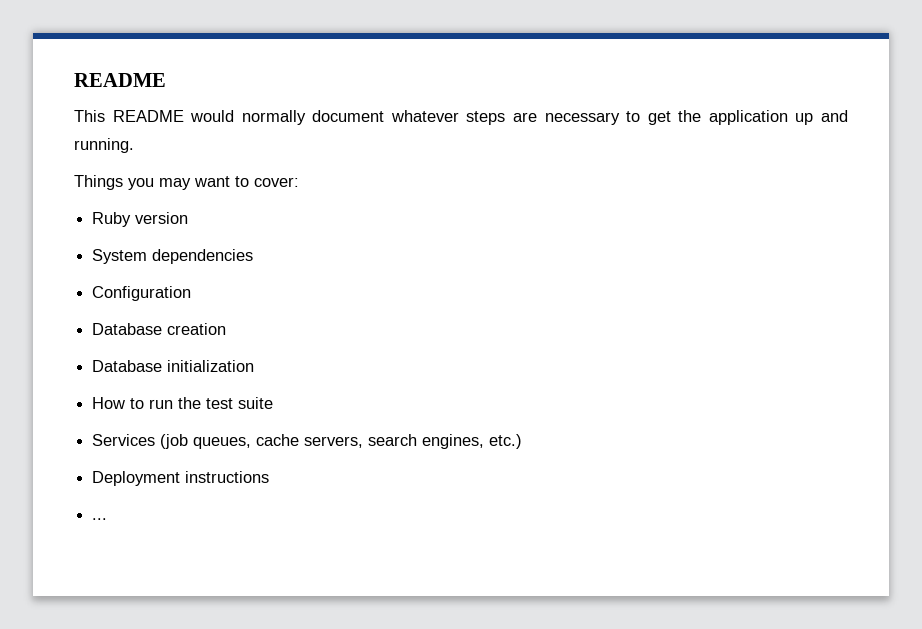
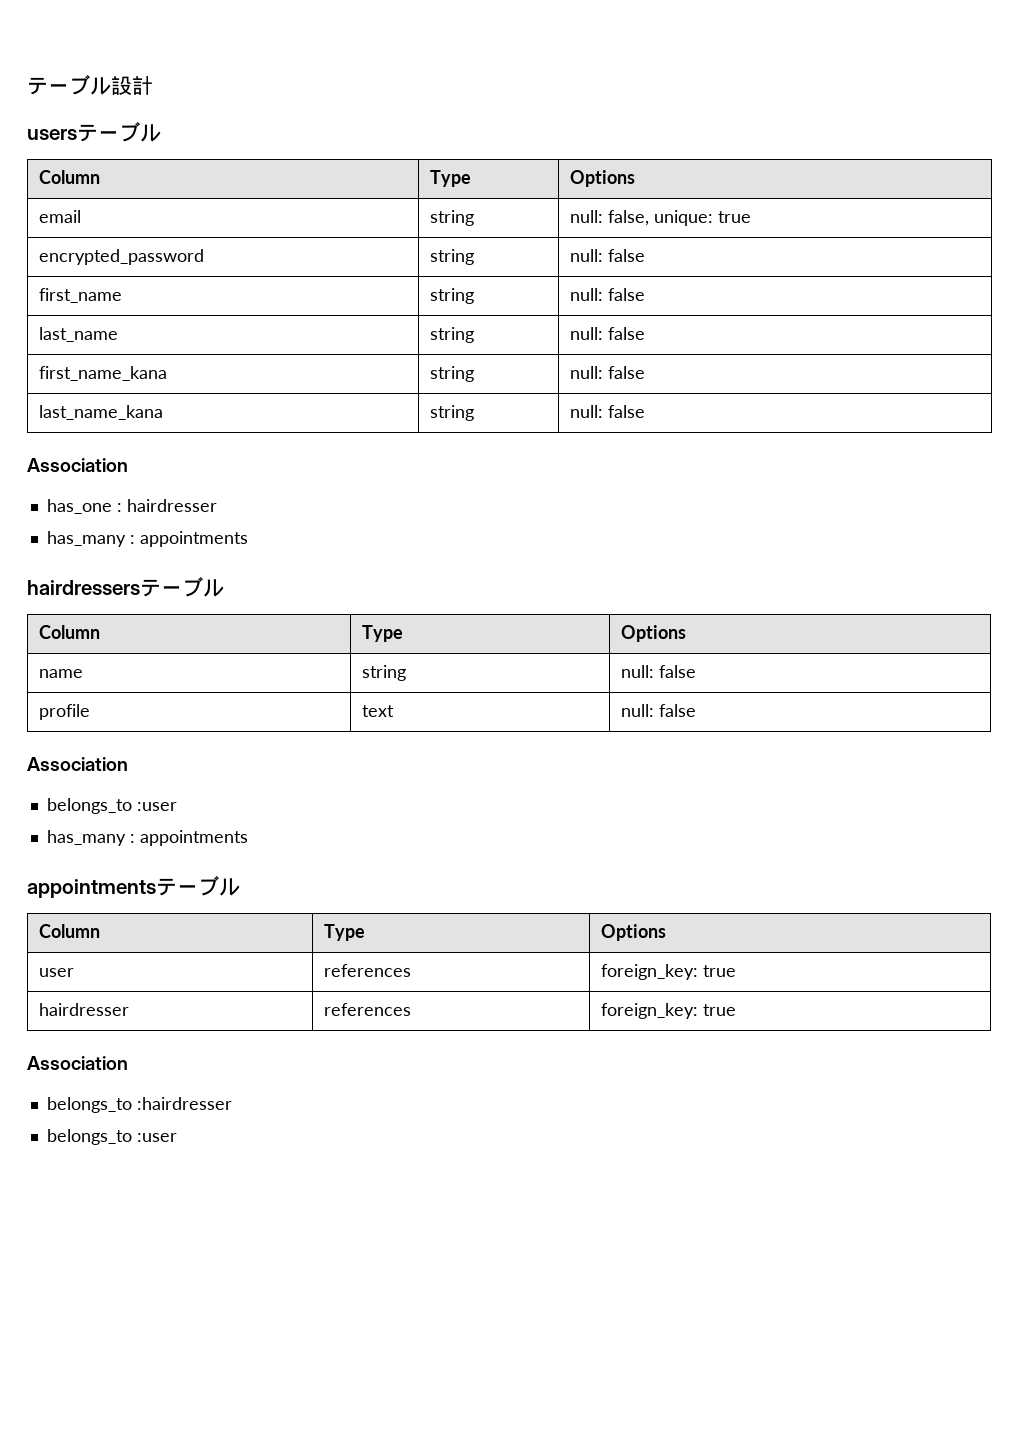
[74,73,166,87] [74,110,848,125] [74,138,134,153] [74,175,299,190] [92,212,189,227] [92,249,254,264] [92,286,192,301] [92,323,227,335] [92,360,255,372] [92,397,274,409] [92,434,523,449] [92,471,270,486] [92,518,108,520] README // This README would normally document whatever steps are necessary to get the application up and running. // Things you may want to cover: // Ruby version // System dependencies // Configuration // Database creation // Database initialization // How to run the test suite // Services (job queues, cache servers, search engines, etc.) // Deployment instructions // ... -> [27,75,153,95] [27,122,161,142] [38,170,100,184] [429,170,471,187] [569,170,635,187] [38,210,81,223] [429,210,474,226] [569,210,751,226] [38,249,204,265] [429,249,474,265] [569,249,645,262] [38,288,122,303] [429,288,474,304] [569,288,645,301] [38,327,118,342] [429,327,474,343] [569,327,645,340] [38,366,167,381] [429,366,474,382] [569,366,645,379] [38,405,163,420] [429,405,474,421] [569,405,645,418] [27,458,128,472] [46,499,217,514] [46,531,248,547] [27,577,224,597] [38,625,100,639] [361,625,403,642] [620,625,686,642] [38,669,83,678] [361,665,406,681] [620,665,696,678] [38,704,90,720] [361,705,394,717] [620,704,696,717] [27,757,128,771] [46,798,177,814] [46,830,248,846] [27,876,240,898] [38,924,100,938] [323,924,365,941] [600,924,666,941] [38,968,74,977] [323,964,411,977] [600,964,736,980] [38,1003,129,1016] [323,1003,411,1016] [600,1003,736,1019] [27,1056,128,1070] [46,1097,232,1113] [46,1129,177,1145] テーブル設計 // usersテーブル // Column | Type | Options // email | string | null: false, unique: true // encrypted_password | string | null: false // first_name | string | null: false // last_name | string | null: false // first_name_kana | string | null: false // last_name_kana | string | null: false // Association // has_one : hairdresser // has_many : appointments // hairdressersテーブル // Column | Type | Options // name | string | null: false // profile | text | null: false // Association // belongs_to :user // has_many : appointments // appointmentsテーブル // Column | Type | Options // user | references | foreign_key: true // hairdresser | references | foreign_key: true // Association // belongs_to :hairdresser // belongs_to :user

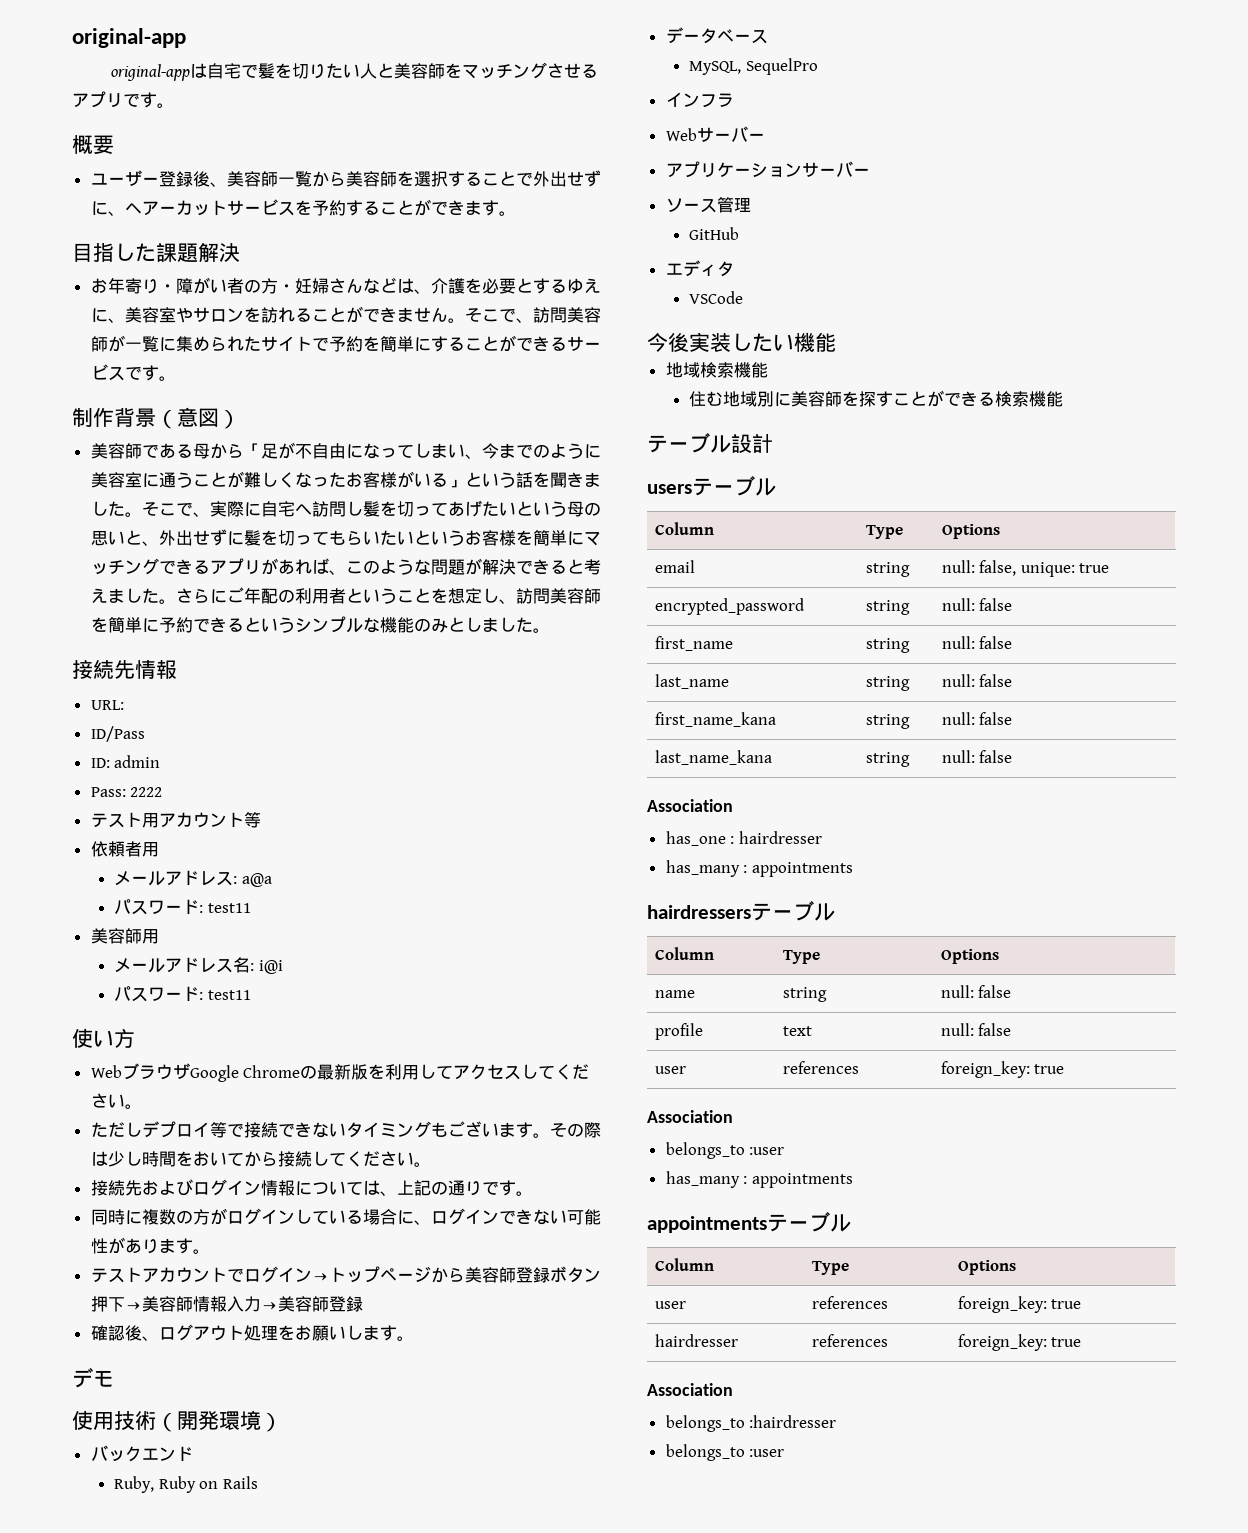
(27, 86) none -> [72,28,186,48] [111,62,599,81] [72,91,174,108] [72,135,114,154] [90,170,601,187] [90,199,516,216] [72,242,240,263] [90,277,601,294] [90,306,601,323] [90,335,601,352] [90,364,176,381] [72,407,240,429] [90,442,601,459] [90,471,601,488] [90,500,601,517] [90,529,601,546] [90,558,601,575] [90,587,601,604] [90,616,550,633] [72,660,177,679] [90,700,124,710] [90,726,145,742] [90,755,161,768] [90,787,163,797] [90,812,261,828] [90,841,159,857] [113,870,272,887] [113,899,251,915] [90,928,159,944] [113,957,283,974] [113,986,251,1002] [72,1028,135,1048] [90,1063,590,1082] [90,1093,142,1109] [90,1121,601,1138] [90,1151,431,1167] [90,1179,533,1196] [90,1208,601,1225] [90,1237,210,1254] [90,1266,601,1283] [90,1296,363,1312] [90,1324,414,1341] [72,1367,114,1388] [72,1410,282,1432] [90,1445,193,1462] [113,1476,258,1493] [665,27,768,44] [688,58,818,75] [665,92,734,108] [665,126,765,142] [665,161,870,178] [665,197,751,213] [688,227,739,240] [665,260,734,277] [688,291,743,304] [647,332,836,352] [665,362,768,378] [688,390,1063,407] original-app // original-appは自宅で髪を切りたい人と美容師をマッチングさせるアプリです。 // 概要 // ユーザー登録後、美容師一覧から美容師を選択することで外出せずに、ヘアーカットサービスを予約することができます。 // 目指した課題解決 // お年寄り・障がい者の方・妊婦さんなどは、介護を必要とするゆえに、美容室やサロンを訪れることができません。そこで、訪問美容師が一覧に集められたサイトで予約を簡単にすることができるサービスです。 // 制作背景（意図） // 美容師である母から「足が不自由になってしまい、今までのように美容室に通うことが難しくなったお客様がいる」という話を聞きました。そこで、実際に自宅へ訪問し髪を切ってあげたいという母の思いと、外出せずに髪を切ってもらいたいというお客様を簡単にマッチングできるアプリがあれば、このような問題が解決できると考えました。さらにご年配の利用者ということを想定し、訪問美容師を簡単に予約できるというシンプルな機能のみとしました。 // 接続先情報 // URL: // ID/Pass // ID: admin // Pass: 2222 // テスト用アカウント等 // 依頼者用 // メールアドレス: a@a // パスワード: test11 // 美容師用 // メールアドレス名: i@i // パスワード: test11 // 使い方 // WebブラウザGoogle Chromeの最新版を利用してアクセスしてください。 // ただしデプロイ等で接続できないタイミングもございます。その際は少し時間をおいてから接続してください。 // 接続先およびログイン情報については、上記の通りです。 // 同時に複数の方がログインしている場合に、ログインできない可能性があります。 // テストアカウントでログイン→トップページから美容師登録ボタン押下→美容師情報入力→美容師登録 // 確認後、ログアウト処理をお願いします。 // デモ // 使用技術（開発環境） // バックエンド // Ruby, Ruby on Rails // データベース // MySQL, SequelPro // インフラ // Webサーバー // アプリケーションサーバー // ソース管理 // GitHub // エディタ // VSCode // 今後実装したい機能 // 地域検索機能 // 住む地域別に美容師を探すことができる検索機能 //
(696, 710) none -> [654,1066,686,1074] [782,1061,859,1074] [940,1061,1065,1078] // user | references | foreign_key: true

